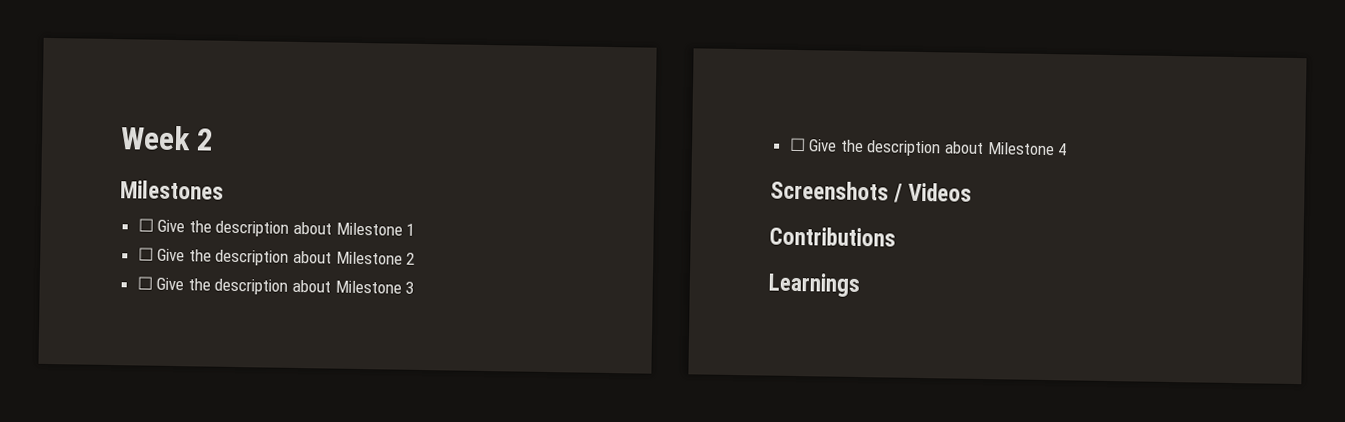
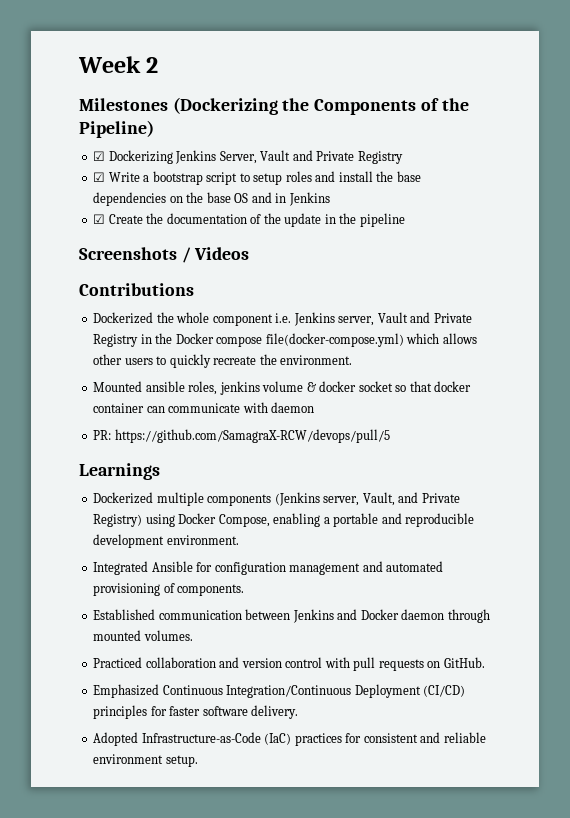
[137,218,416,237] [137,247,416,266] [136,276,415,295] [788,137,1068,157] [770,180,973,203] [769,226,896,247] [768,272,861,298] // ☐ Give the description about Milestone 1 // ☐ Give the description about Milestone 2 // ☐ Give the description about Milestone 3 // ☐ Give the description about Milestone 4 // Screenshots / Videos // Contributions // Learnings -> [172,97,469,115] [79,120,154,138] [93,150,403,164] [93,171,421,185] [93,192,330,206] [93,213,405,227] [79,247,250,263] [79,283,194,296] [93,312,472,326] [93,333,477,347] [93,354,353,368] [93,381,472,395] [93,402,315,413] [93,429,390,443] [79,463,160,480] [93,492,460,506] [93,513,475,527] [93,534,239,548] [93,561,444,575] [93,583,245,596] [93,609,490,623] [93,630,193,641] [93,657,485,671] [93,684,466,698] [93,705,299,719] [93,732,486,746] [93,754,198,767] (Dockerizing the Components of the Pipeline) // ☑ Dockerizing Jenkins Server, Vault and Private Registry // ☑ Write a bootstrap script to setup roles and install the base dependencies on the base OS and in Jenkins // ☑ Create the documentation of the update in the pipeline // Screenshots / Videos // Contributions // Dockerized the whole component i.e. Jenkins server, Vault and Private Registry in the Docker compose file(docker-compose.yml) which allows other users to quickly recreate the environment. // Mounted ansible roles, jenkins volume & docker socket so that docker container can communicate with daemon // PR: https://github.com/SamagraX-RCW/devops/pull/5 // Learnings // Dockerized multiple components (Jenkins server, Vault, and Private Registry) using Docker Compose, enabling a portable and reproducible development environment. // Integrated Ansible for configuration management and automated provisioning of components. // Established communication between Jenkins and Docker daemon through mounted volumes. // Practiced collaboration and version control with pull requests on GitHub. // Emphasized Continuous Integration/Continuous Deployment (CI/CD) principles for faster software delivery. // Adopted Infrastructure-as-Code (IaC) practices for consistent and reliable environment setup.

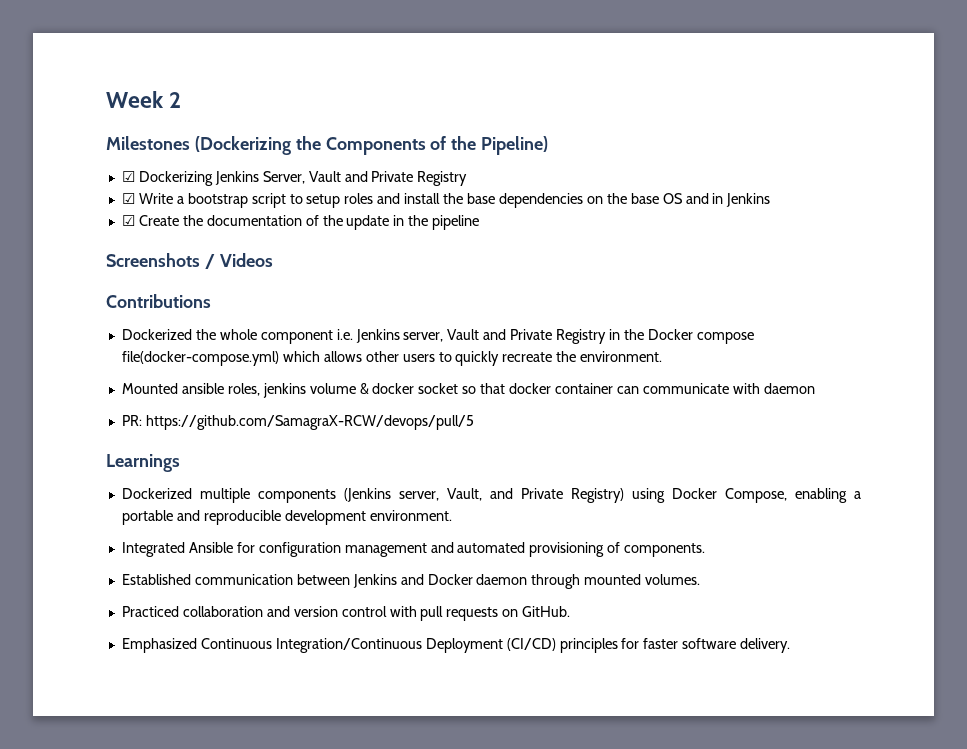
[93,732,486,746] [93,754,198,767] // Adopted Infrastructure-as-Code (IaC) practices for consistent and reliable environment setup. -> (791, 645) none

